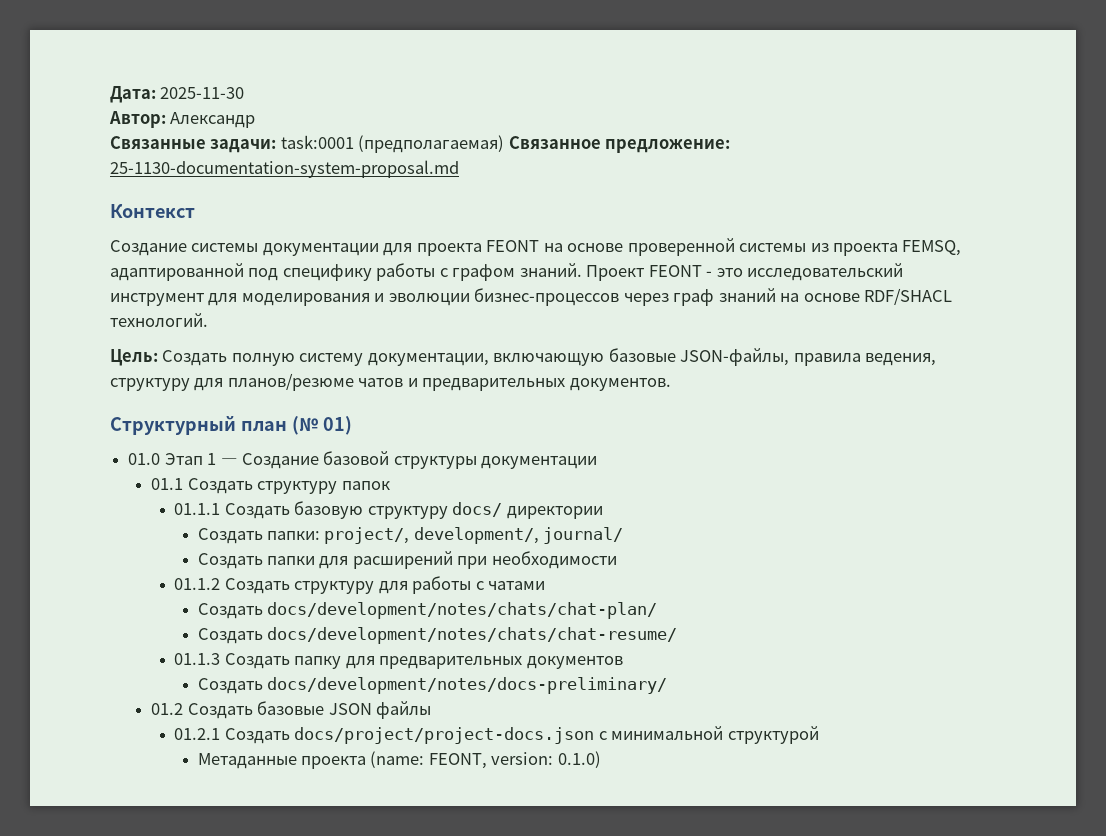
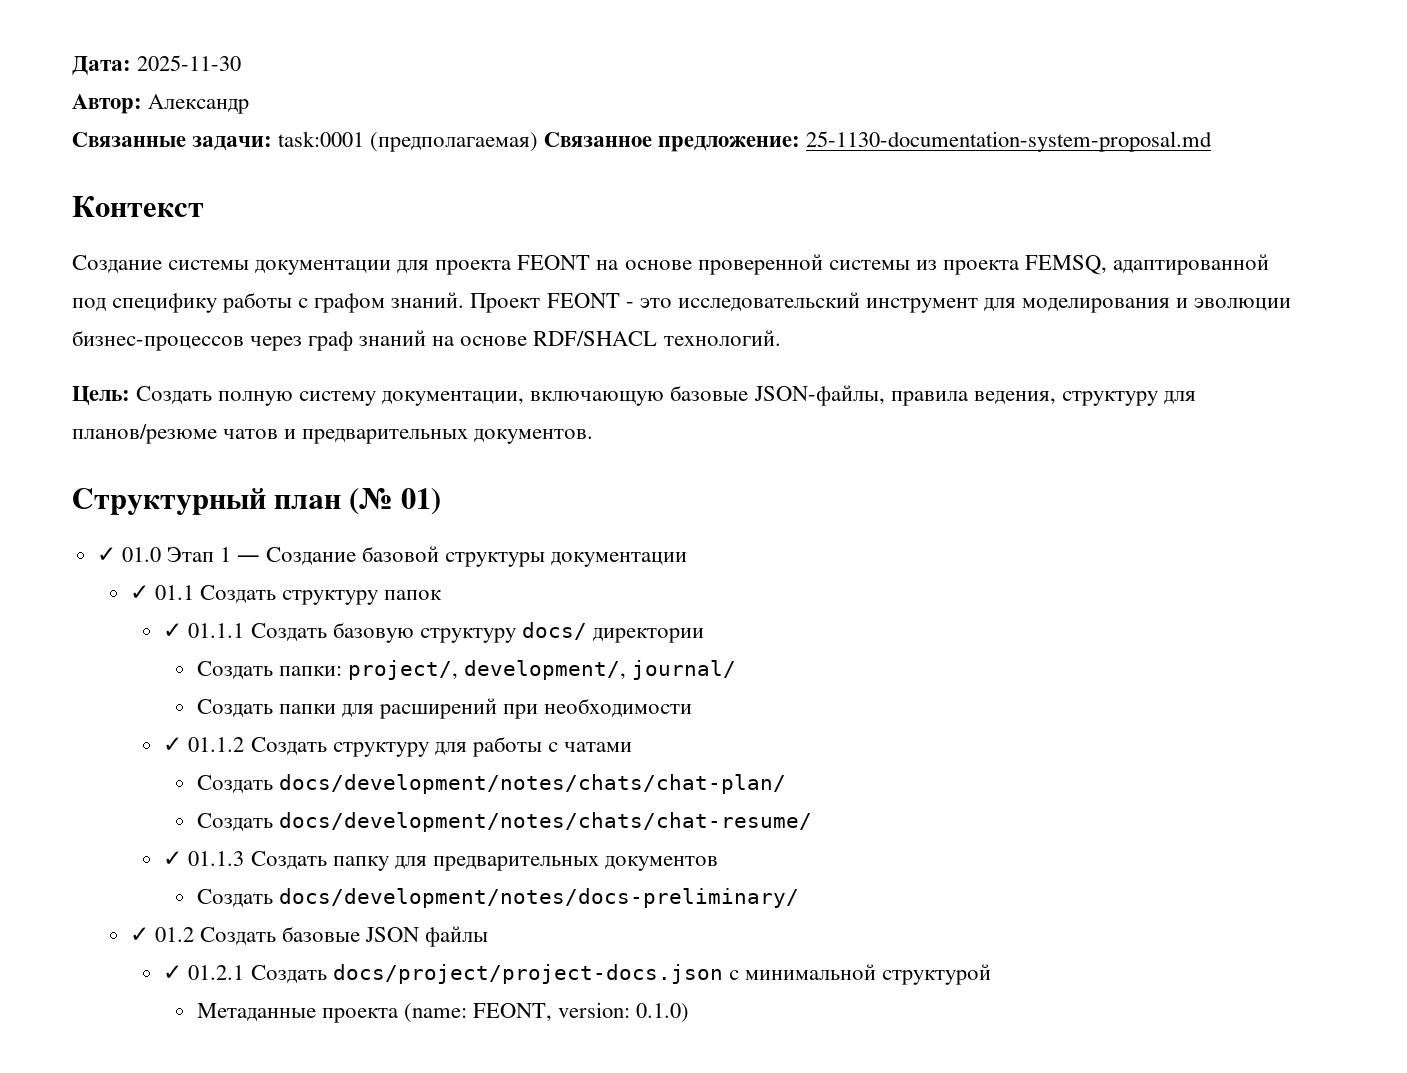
(352, 425) none -> [96,547,116,562] ✓
(598, 462) none -> [130,585,150,600] ✓
(390, 485) none -> [163,623,183,638] ✓
(617, 560) none -> [163,737,183,752] ✓
(677, 635) none -> [163,851,183,866] ✓
(667, 685) none -> [130,927,150,942] ✓
(432, 710) none -> [163,965,183,980] ✓

